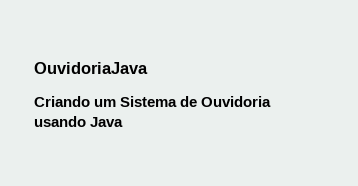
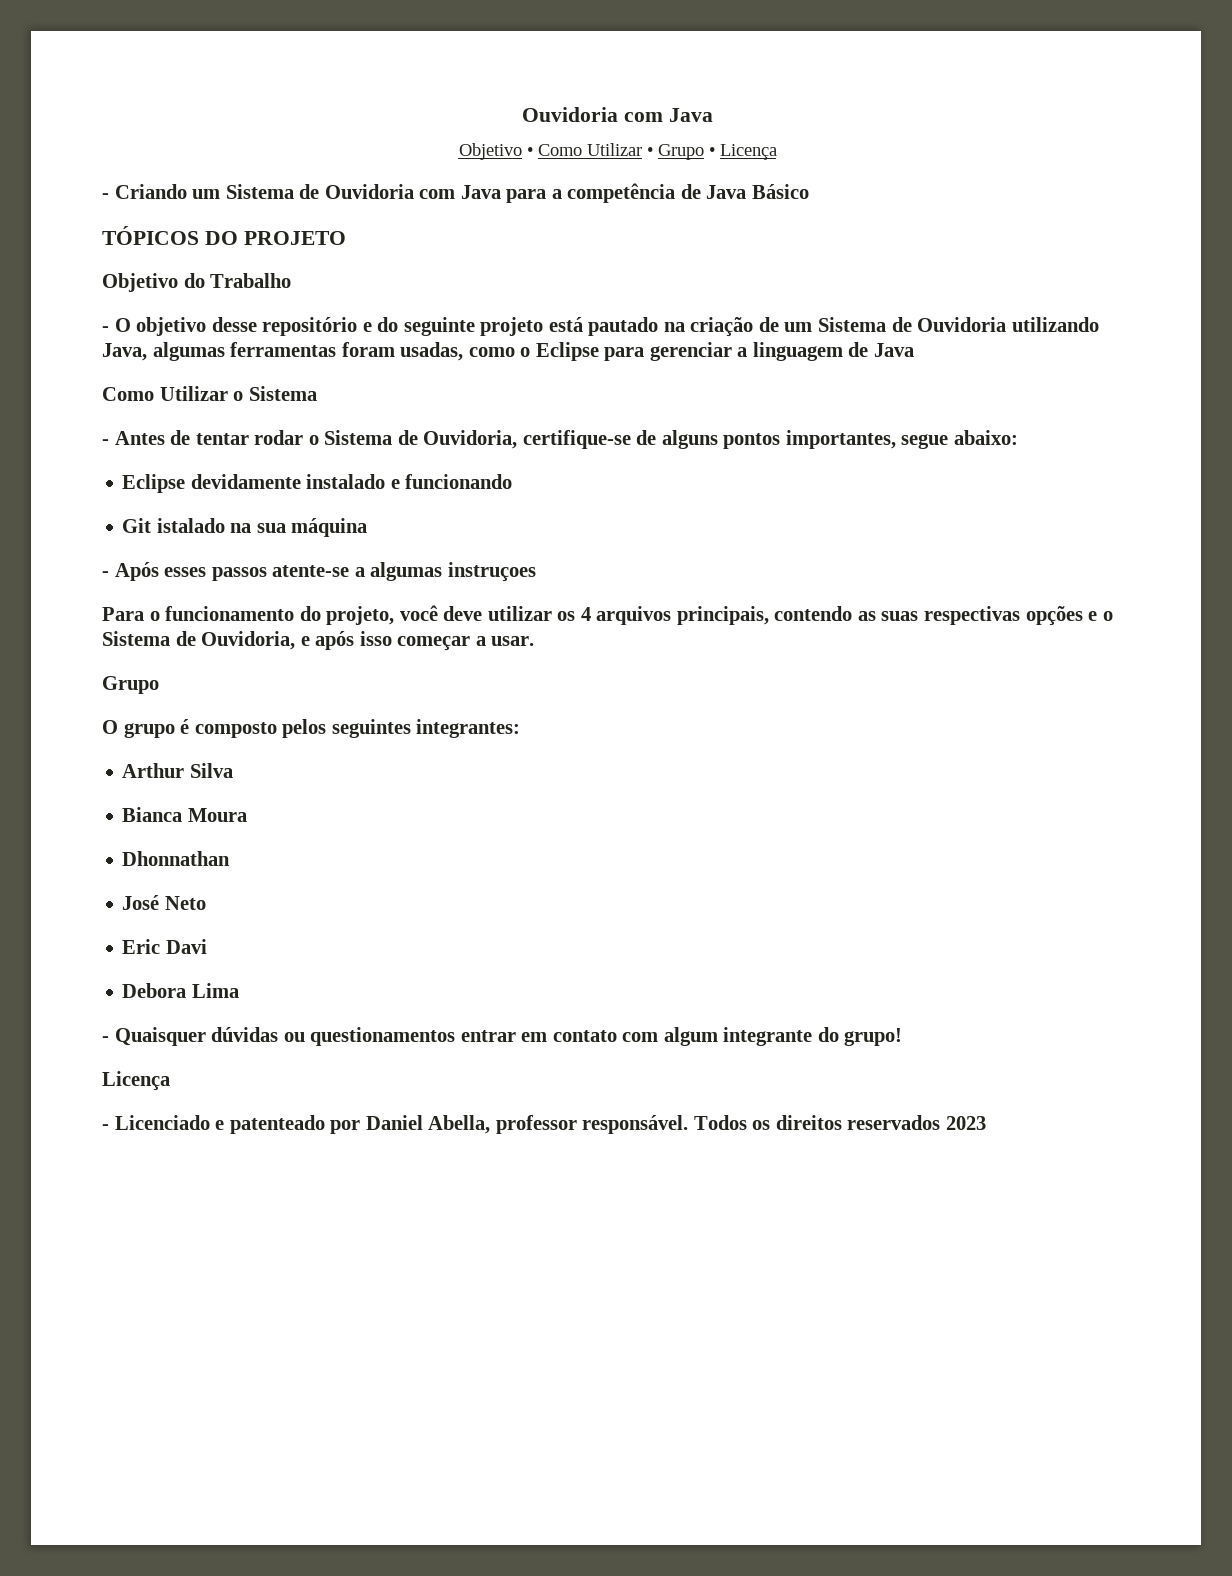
[34,62,148,74] OuvidoriaJava // -> [522,107,713,122] [458,143,777,160] [102,193,109,199] Ouvidoria com Java // Objetivo • Como Utilizar • Grupo • Licença // -
[34,116,124,127] usando Java -> [419,183,809,203] [102,226,346,245] [102,273,292,292] [102,317,1099,337] [102,342,914,361] [102,386,317,401] [102,430,1019,449] [122,474,513,493] [122,518,368,537] [102,562,536,582] [102,605,1113,626] [102,631,535,651] [102,676,159,694] [102,719,521,738] [122,763,233,778] [122,807,247,822] [122,851,231,866] [122,895,206,910] [122,939,207,954] [122,983,239,998] [102,1027,903,1046] [102,1071,170,1091] [102,1115,986,1134] com Java para a competência de Java Básico // TÓPICOS DO PROJETO // Objetivo do Trabalho // - O objetivo desse repositório e do seguinte projeto está pautado na criação de um Sistema de Ouvidoria utilizando Java, algumas ferramentas foram usadas, como o Eclipse para gerenciar a linguagem de Java // Como Utilizar o Sistema // - Antes de tentar rodar o Sistema de Ouvidoria, certifique-se de alguns pontos importantes, segue abaixo: // Eclipse devidamente instalado e funcionando // Git istalado na sua máquina // - Após esses passos atente-se a algumas instruçoes // Para o funcionamento do projeto, você deve utilizar os 4 arquivos principais, contendo as suas respectivas opções e o Sistema de Ouvidoria, e após isso começar a usar. // Grupo // O grupo é composto pelos seguintes integrantes: // Arthur Silva // Bianca Moura // Dhonnathan // José Neto // Eric Davi // Debora Lima // - Quaisquer dúvidas ou questionamentos entrar em contato com algum integrante do grupo! // Licença // - Licenciado e patenteado por Daniel Abella, professor responsável. Todos os direitos reservados 2023

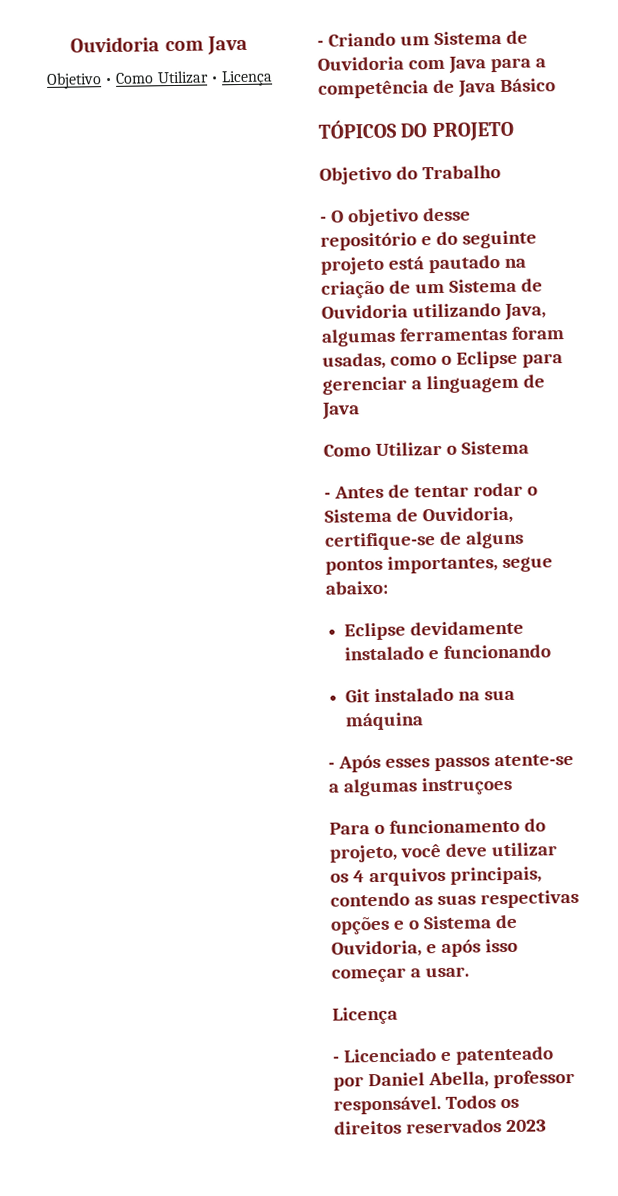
[657,144,715,160] Grupo • -> (219, 79) none
[156,518,225,533] istalado -> [373,687,454,703] instalado
[102,676,159,694] [102,719,521,738] [122,763,233,778] [122,807,247,822] [122,851,231,866] [122,895,206,910] [122,939,207,954] [122,983,239,998] [102,1027,903,1046] // Grupo // O grupo é composto pelos seguintes integrantes: // Arthur Silva // Bianca Moura // Dhonnathan // José Neto // Eric Davi // Debora Lima // - Quaisquer dúvidas ou questionamentos entrar em contato com algum integrante do grupo! -> (469, 972) none

